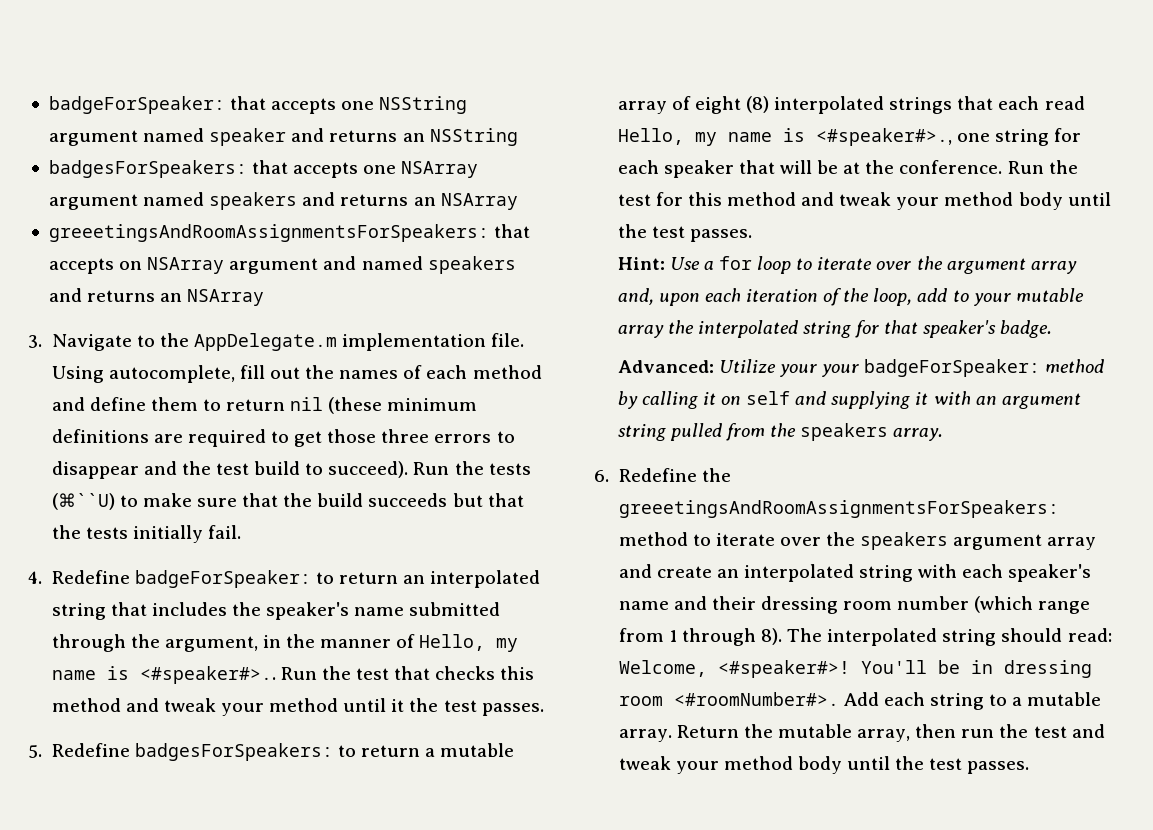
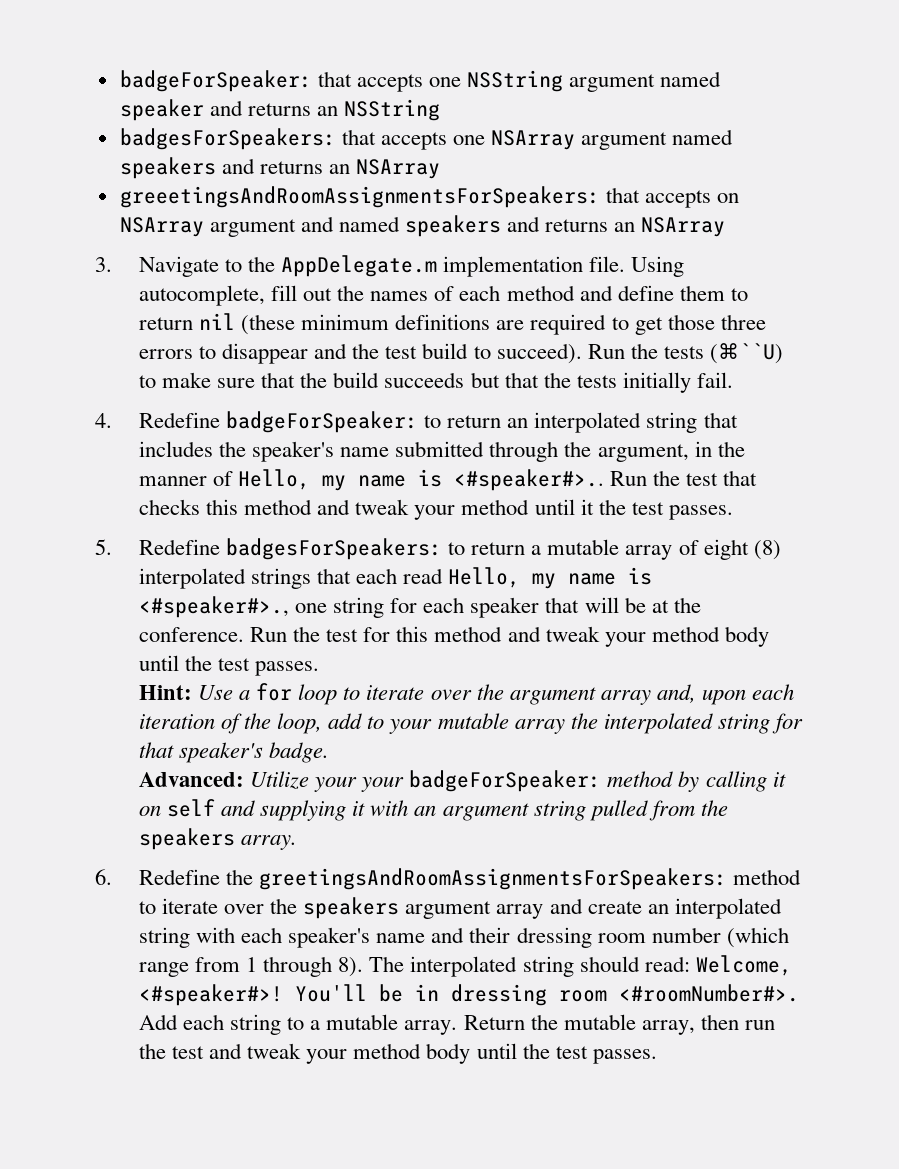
[618,500,1059,518] greeetingsAndRoomAssignmentsForSpeakers: -> [259,868,728,890] greetingsAndRoomAssignmentsForSpeakers:

